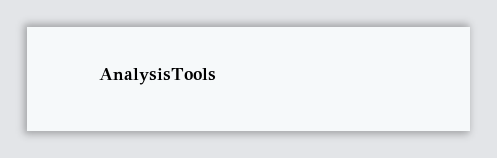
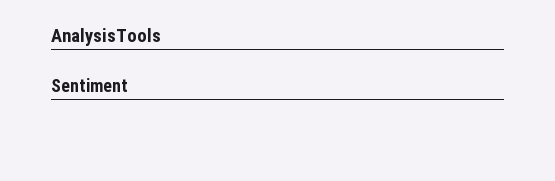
(216, 76) none -> [51,78,128,92] // Sentiment

